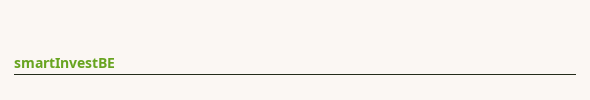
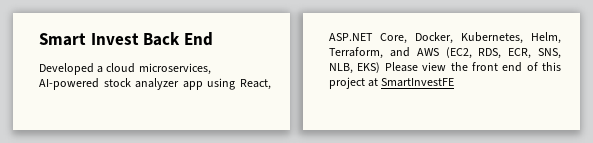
[14,58,115,68] smartInvestBE -> [39,32,213,46] [39,63,211,75] [39,78,271,90] [329,32,561,44] [329,47,561,59] [329,62,561,74] [329,77,455,89] Smart Invest Back End // Developed a cloud microservices, AI-powered stock analyzer app using React, ASP.NET Core, Docker, Kubernetes, Helm, Terraform, and AWS (EC2, RDS, ECR, SNS, NLB, EKS) Please view the front end of this project at SmartInvestFE

